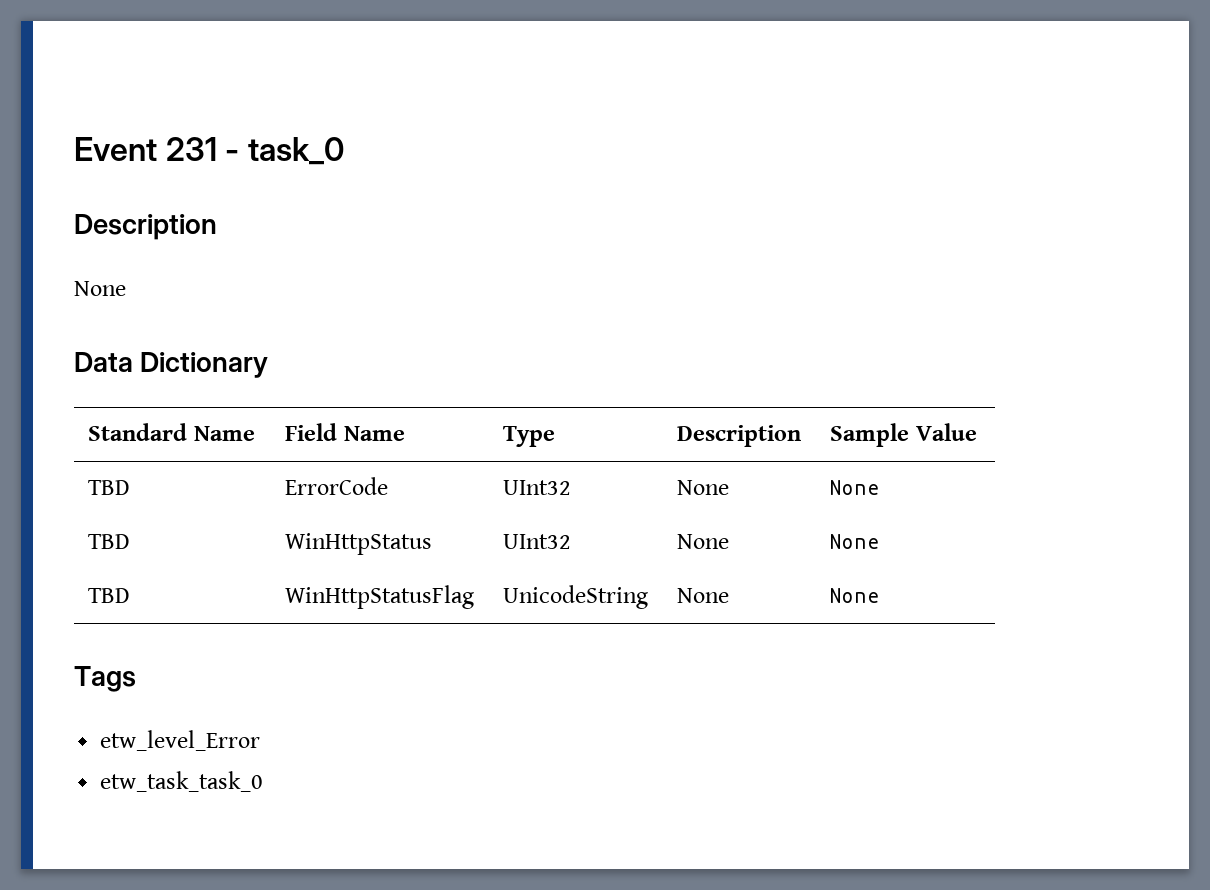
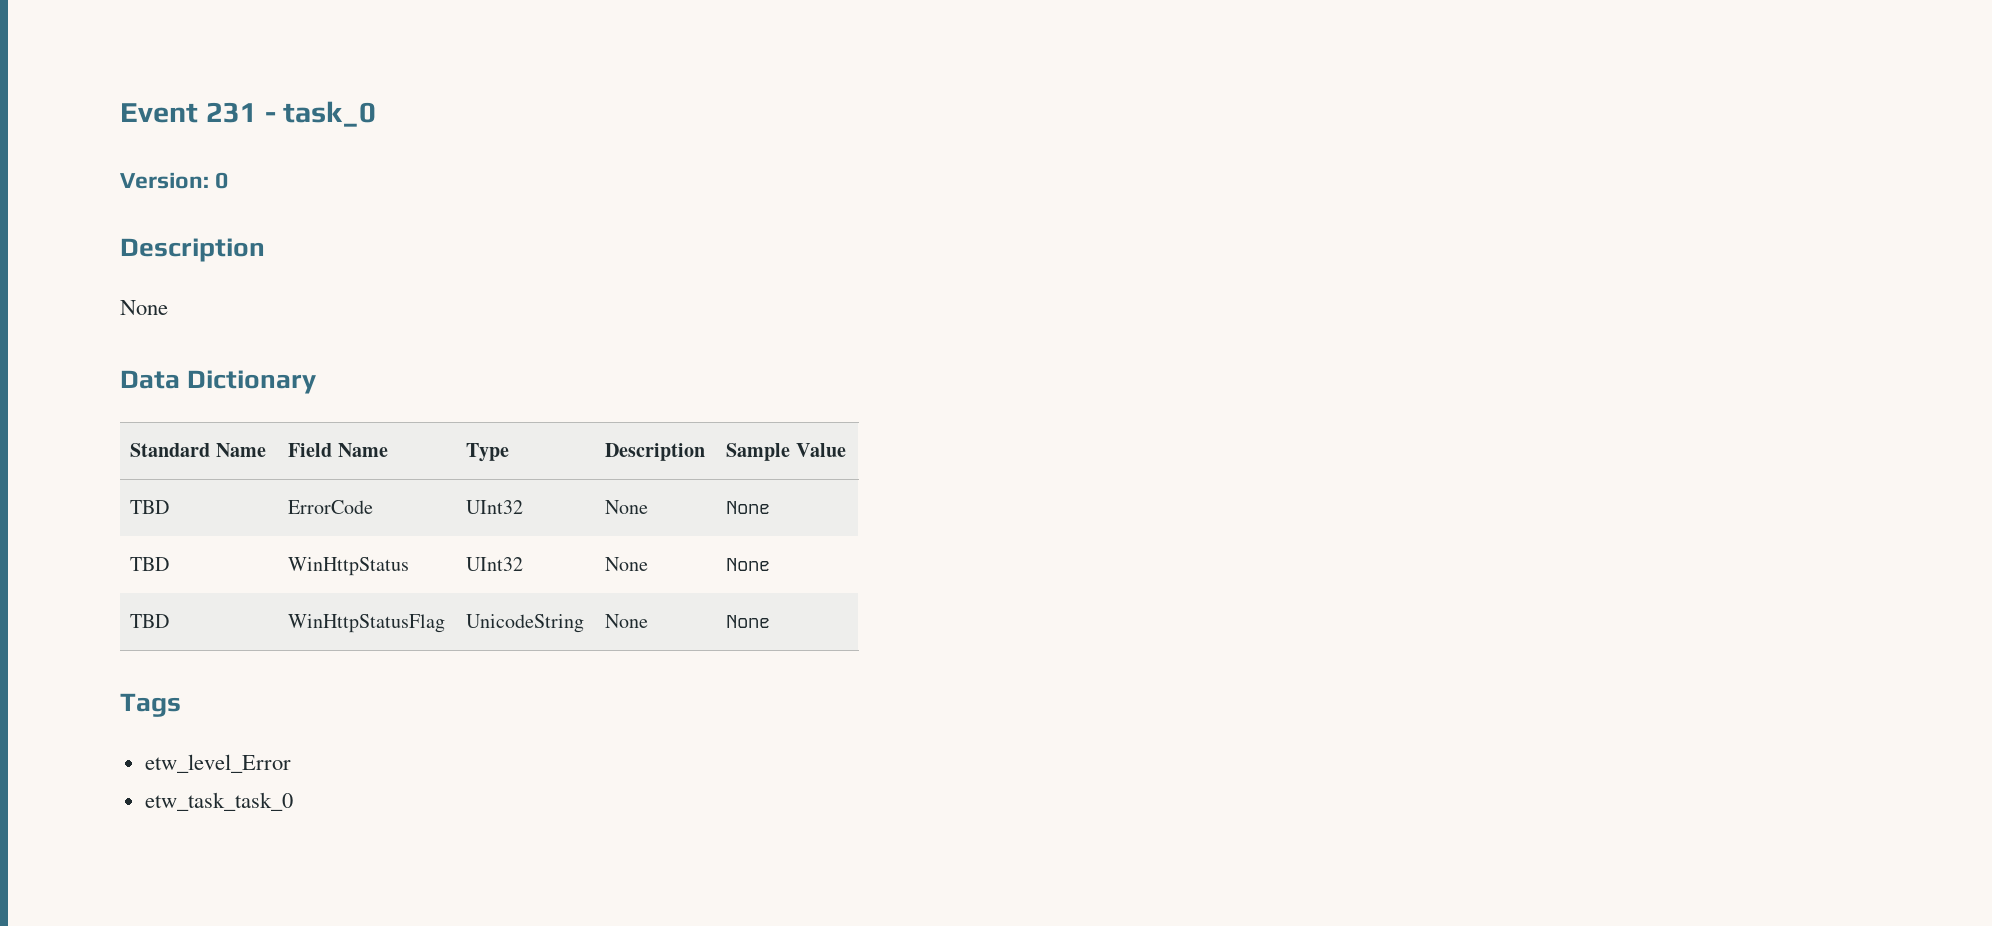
(344, 151) none -> [120,172,229,189] // Version: 0

